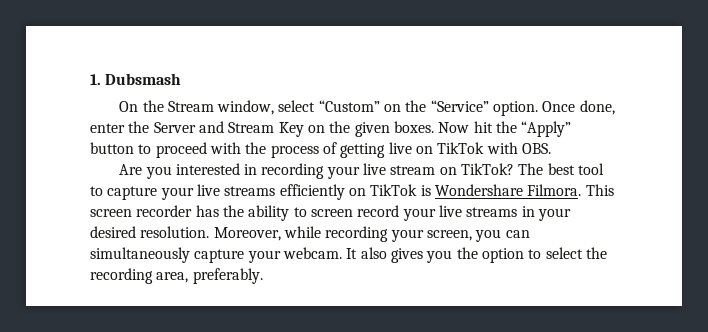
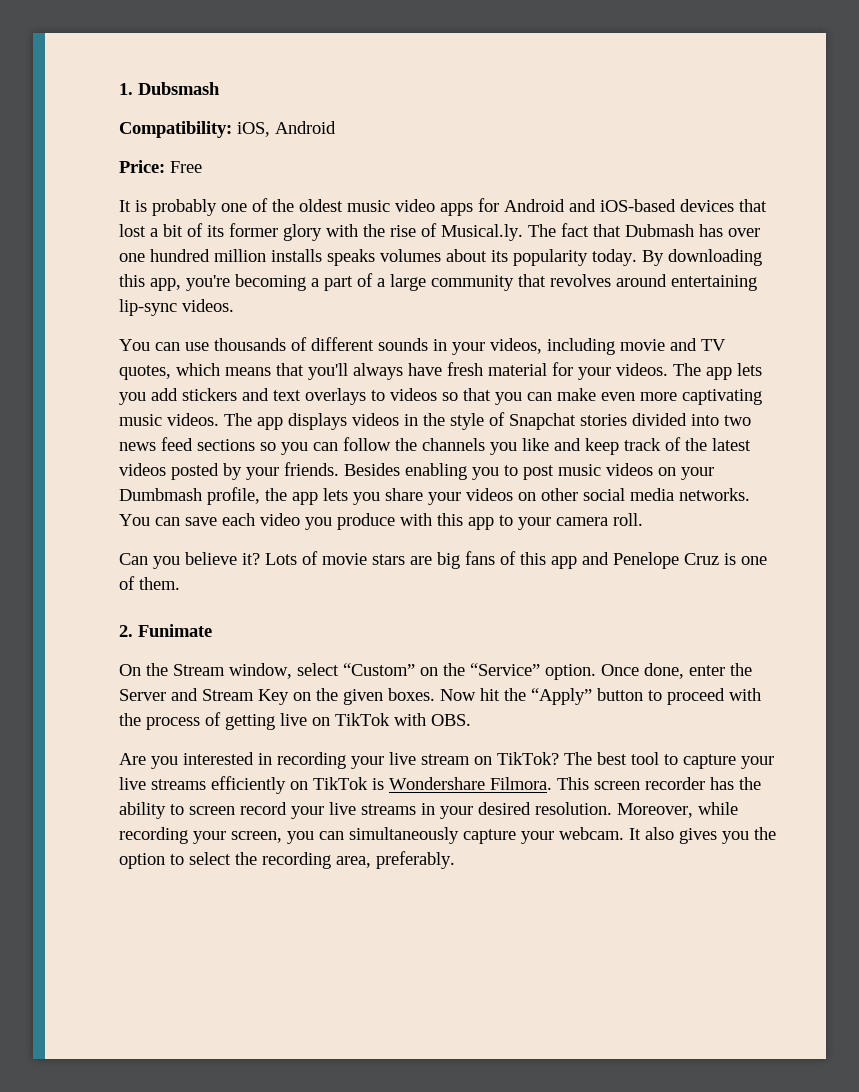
(182, 79) none -> [119,121,336,138] [119,160,202,173] [119,198,767,216] [119,223,760,241] [119,249,762,266] [119,273,757,291] [119,299,234,316] [119,337,726,355] [119,362,762,380] [119,388,762,405] [119,412,751,430] [119,437,751,455] [119,462,714,480] [119,487,750,505] [119,513,643,530] [119,551,767,569] [119,576,180,590] [119,624,212,637] // Compatibility: iOS, Android // Price: Free // It is probably one of the oldest music video apps for Android and iOS-based devices that lost a bit of its former glory with the rise of Musical.ly. The fact that Dubmash has over one hundred million installs speaks volumes about its popularity today. By downloading this app, you're becoming a part of a large community that revolves around entertaining lip-sync videos. // You can use thousands of different sounds in your videos, including movie and TV quotes, which means that you'll always have fresh material for your videos. The app lets you add stickers and text overlays to videos so that you can make even more captivating music videos. The app displays videos in the style of Snapchat stories divided into two news feed sections so you can follow the channels you like and keep track of the latest videos posted by your friends. Besides enabling you to post music videos on your Dumbmash profile, the app lets you share your videos on other social media networks. You can save each video you produce with this app to your camera roll. // Can you believe it? Lots of movie stars are big fans of this app and Penelope Cruz is one of them. // 2. Funimate

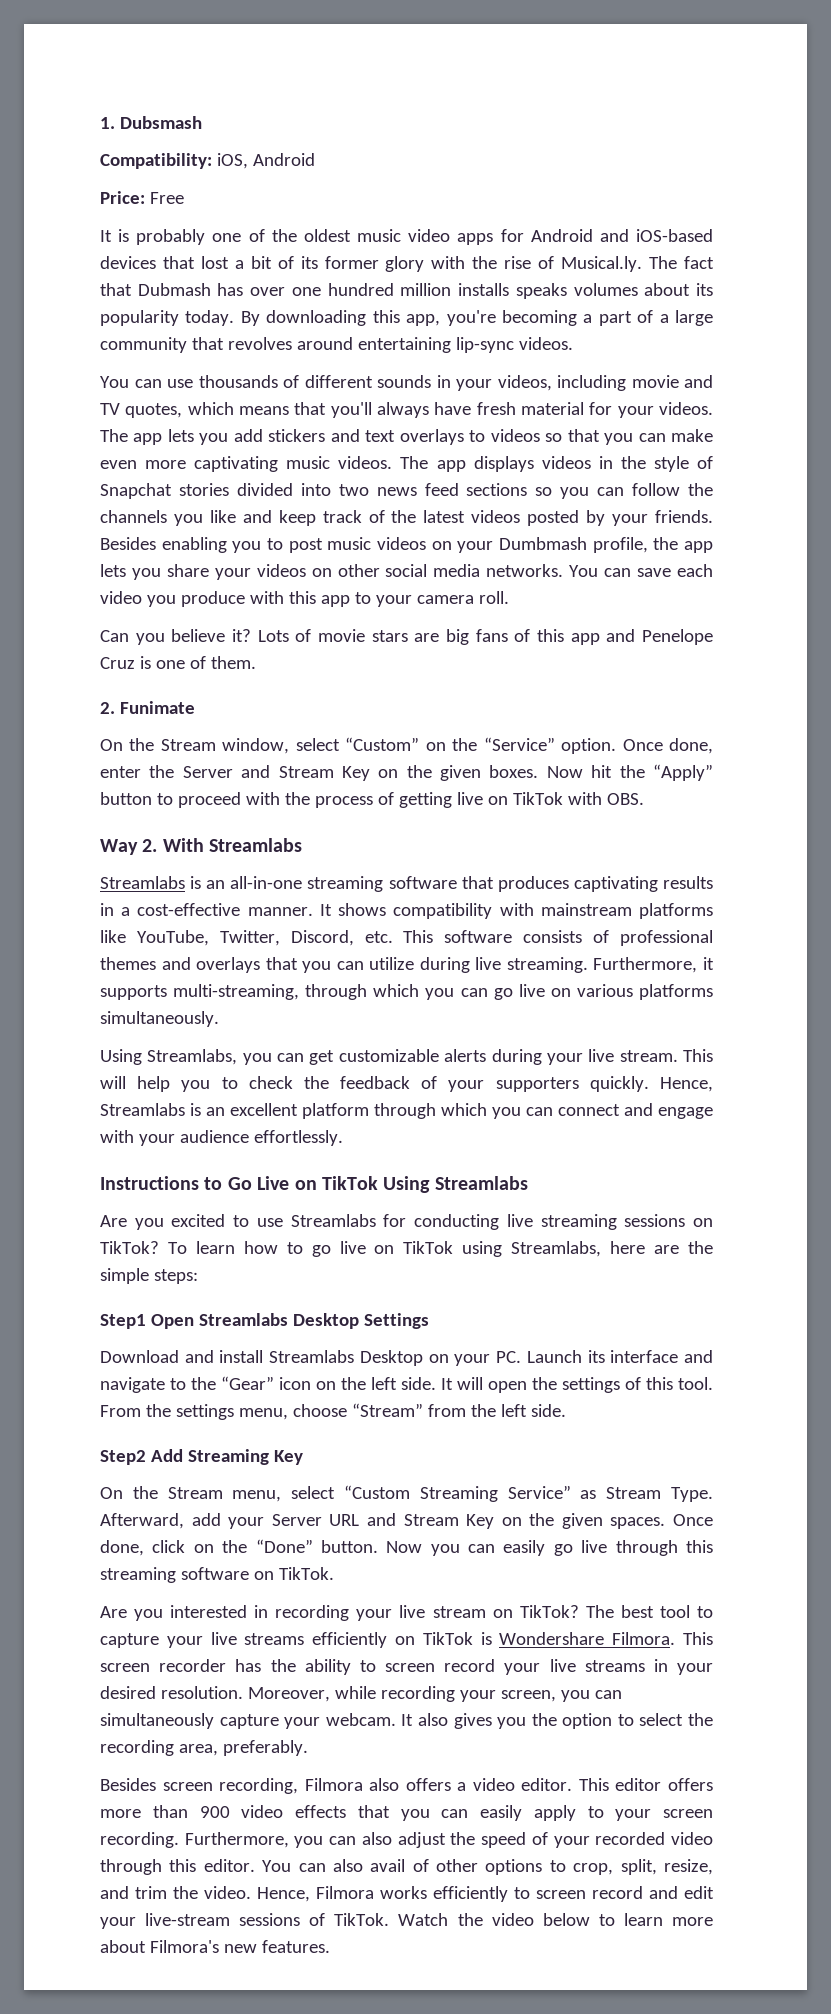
(471, 720) none -> [100,838,303,855] [100,876,713,892] [100,903,713,919] [100,930,714,946] [100,957,714,973] [100,984,714,1000] [100,1011,219,1027] [100,1049,713,1065] [100,1076,713,1092] [100,1103,713,1119] [100,1130,343,1146] [100,1176,528,1193] [100,1214,714,1230] [100,1241,713,1257] [100,1268,198,1284] [100,1313,429,1329] [100,1350,714,1366] [100,1376,713,1393] [100,1403,566,1420] [100,1449,303,1465] [100,1485,713,1502] [100,1513,713,1529] [100,1539,714,1556] [100,1567,334,1583] // Way 2. With Streamlabs // Streamlabs is an all-in-one streaming software that produces captivating results in a cost-effective manner. It shows compatibility with mainstream platforms like YouTube, Twitter, Discord, etc. This software consists of professional themes and overlays that you can utilize during live streaming. Furthermore, it supports multi-streaming, through which you can go live on various platforms simultaneously. // Using Streamlabs, you can get customizable alerts during your live stream. This will help you to check the feedback of your supporters quickly. Hence, Streamlabs is an excellent platform through which you can connect and engage with your audience effortlessly. // Instructions to Go Live on TikTok Using Streamlabs // Are you excited to use Streamlabs for conducting live streaming sessions on TikTok? To learn how to go live on TikTok using Streamlabs, here are the simple steps: // Step1 Open Streamlabs Desktop Settings // Download and install Streamlabs Desktop on your PC. Launch its interface and navigate to the “Gear” icon on the left side. It will open the settings of this tool. From the settings menu, choose “Stream” from the left side. // Step2 Add Streaming Key // On the Stream menu, select “Custom Streaming Service” as Stream Type. Afterward, add your Server URL and Stream Key on the given spaces. Once done, click on the “Done” button. Now you can easily go live through this streaming software on TikTok.
(455, 860) none -> [100,1778,714,1794] [100,1805,713,1821] [100,1832,714,1848] [100,1859,714,1875] [100,1886,714,1902] [100,1913,713,1929] [100,1940,330,1953] // Besides screen recording, Filmora also offers a video editor. This editor offers more than 900 video effects that you can easily apply to your screen recording. Furthermore, you can also adjust the speed of your recorded video through this editor. You can also avail of other options to crop, split, resize, and trim the video. Hence, Filmora works efficiently to screen record and edit your live-stream sessions of TikTok. Watch the video below to learn more about Filmora's new features.

